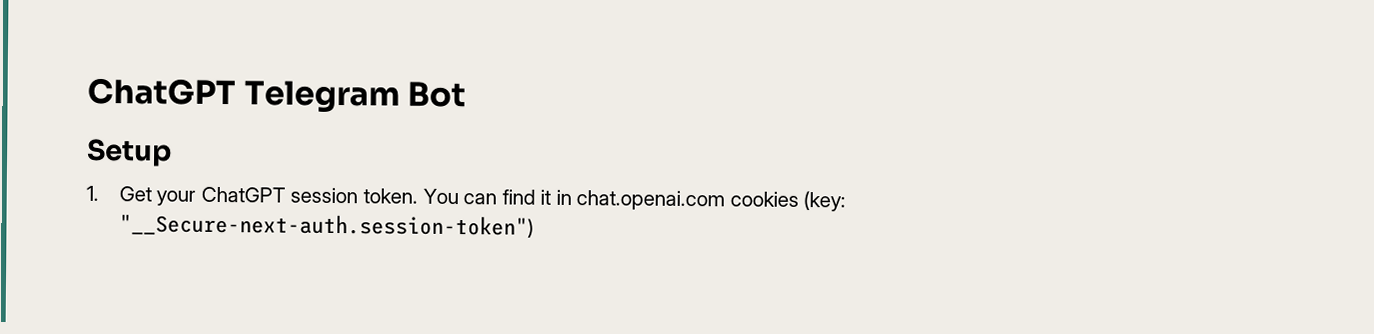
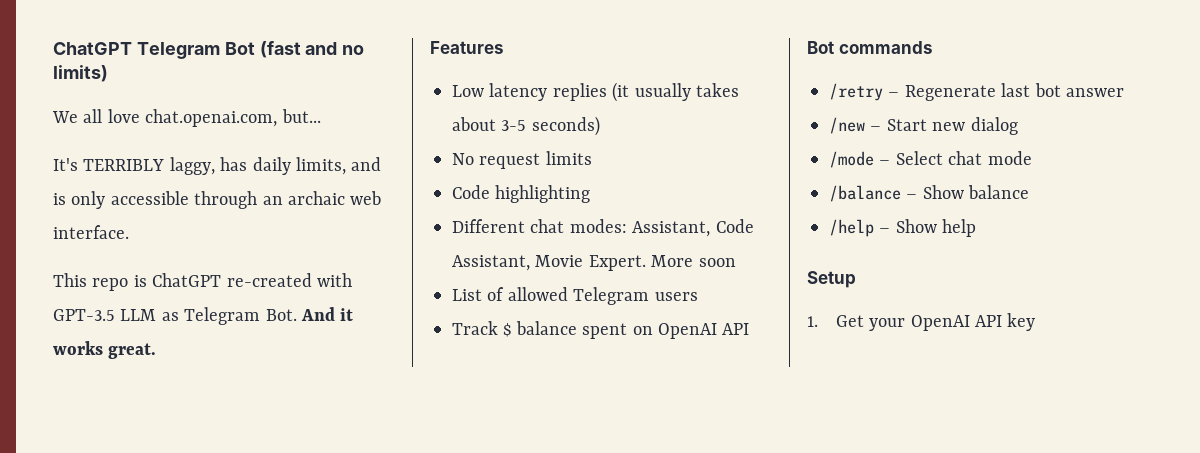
[86,138,172,167] [86,185,847,212] [118,213,534,238] // Setup // 1. Get your ChatGPT session token. You can find it in chat.openai.com cookies (key: "__Secure-next-auth.session-token") -> [259,41,365,58] [53,65,108,82] [52,109,321,127] [53,157,382,175] [53,191,382,209] [53,225,129,239] [53,273,352,291] [53,307,354,325] [53,341,157,359] [430,41,504,54] [452,82,739,102] [452,116,600,136] [452,151,592,169] [452,185,591,203] [452,219,754,237] [452,255,736,271] [452,287,698,305] [452,321,750,339] [807,41,933,54] [829,83,1124,101] [829,117,1018,135] [829,151,1032,168] [829,185,1030,202] [829,219,977,237] [807,271,856,288] [807,313,1036,331] (fast and no limits) // We all love chat.openai.com, but... // It's TERRIBLY laggy, has daily limits, and is only accessible through an archaic web interface. // This repo is ChatGPT re-created with GPT-3.5 LLM as Telegram Bot. And it works great. // Features // Low latency replies (it usually takes about 3-5 seconds) // No request limits // Code highlighting // Different chat modes: Assistant, Code Assistant, Movie Expert. More soon // List of allowed Telegram users // Track $ balance spent on OpenAI API // Bot commands // /retry – Regenerate last bot answer // /new – Start new dialog // /mode – Select chat mode // /balance – Show balance // /help – Show help // Setup // 1. Get your OpenAI API key

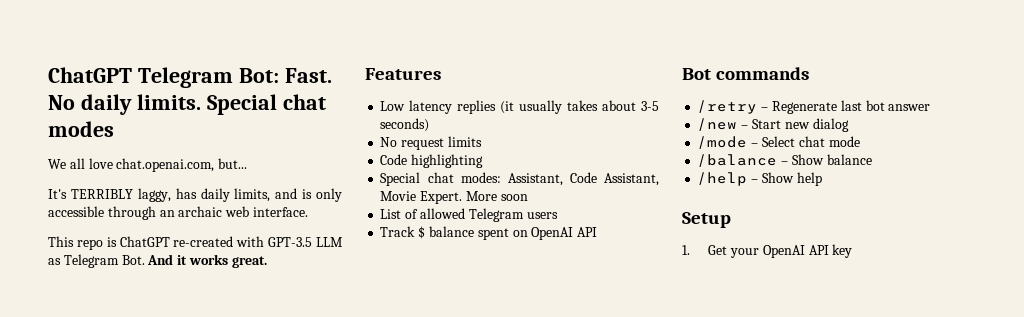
[224,41,365,58] [53,65,108,82] Bot (fast and no limits) -> [238,68,332,83] [48,94,326,115] [48,121,114,137] Bot: Fast. No daily limits. Special chat modes
[452,219,525,233] Different -> [380,172,421,186] Special

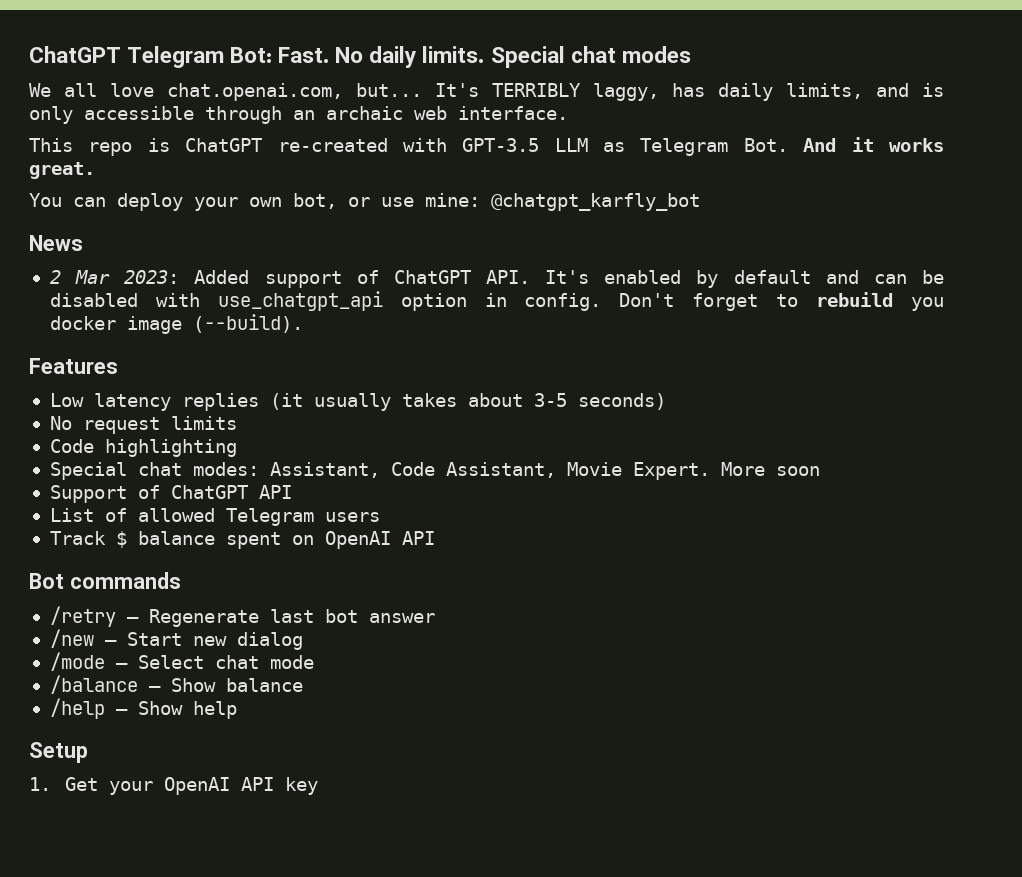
(248, 163) // -> (422, 90) none
(267, 262) none -> [29,193,700,211] [29,235,83,251] [49,270,944,288] [49,291,944,311] [49,314,303,334] // You can deploy your own bot, or use mine: @chatgpt_karfly_bot // News // 2 Mar 2023: Added support of ChatGPT API. It's enabled by default and can be disabled with use_chatgpt_api option in config. Don't forget to rebuild you docker image (--build).
(528, 197) none -> [49,485,292,503] // Support of ChatGPT API

